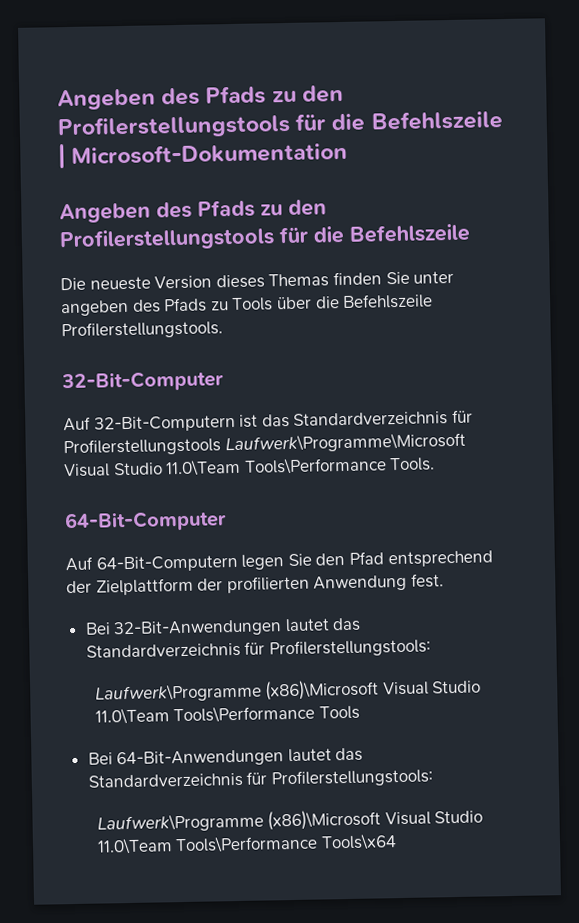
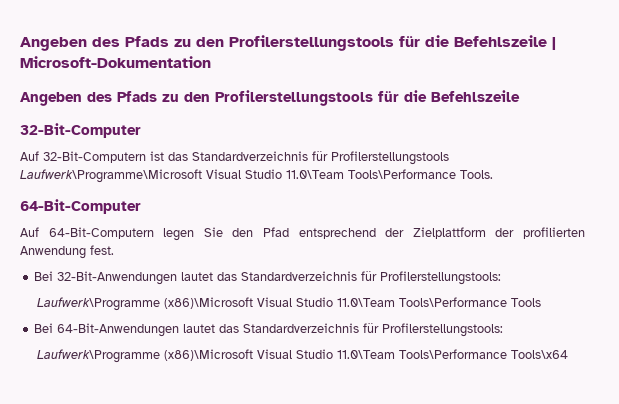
[60,270,455,291] [61,293,434,317] [61,320,223,340] // Die neueste Version dieses Themas finden Sie unter angeben des Pfads zu Tools über die Befehlszeile Profilerstellungstools. -> (520, 96) none

